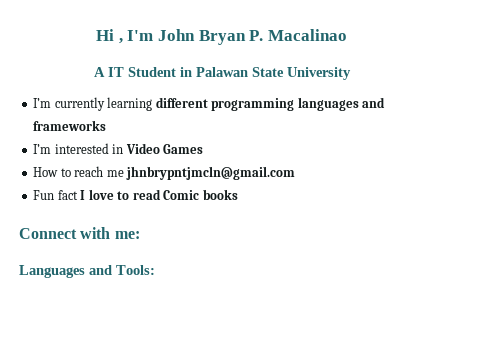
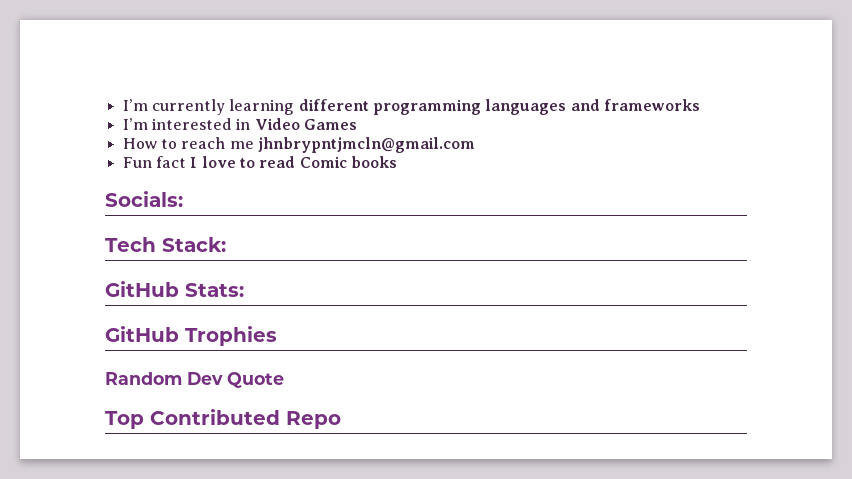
[96,29,347,45] [93,67,351,80] Hi , I'm John Bryan P. Macalinao // A IT Student in Palawan State University // -> (122, 105) none
[19,227,140,239] [19,265,155,278] Connect with me: // Languages and Tools: -> [105,191,183,207] [105,237,226,252] [105,281,244,297] [105,326,277,346] [105,372,284,388] [105,409,341,429] Socials: // Tech Stack: // GitHub Stats: // GitHub Trophies // Random Dev Quote // Top Contributed Repo

